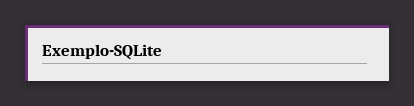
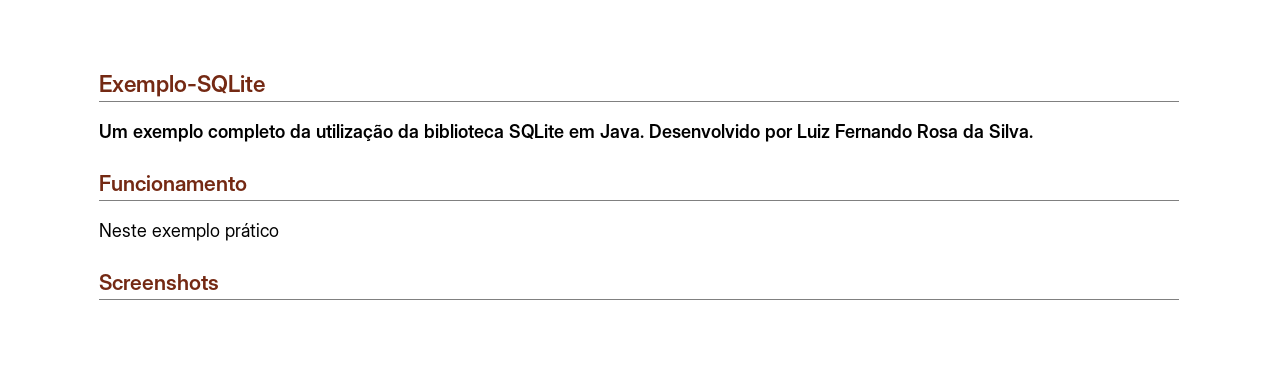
(162, 52) none -> [99,124,1033,142] [99,175,247,191] [99,223,279,241] [99,274,219,290] // Um exemplo completo da utilização da biblioteca SQLite em Java. Desenvolvido por Luiz Fernando Rosa da Silva. // Funcionamento // Neste exemplo prático // Screenshots

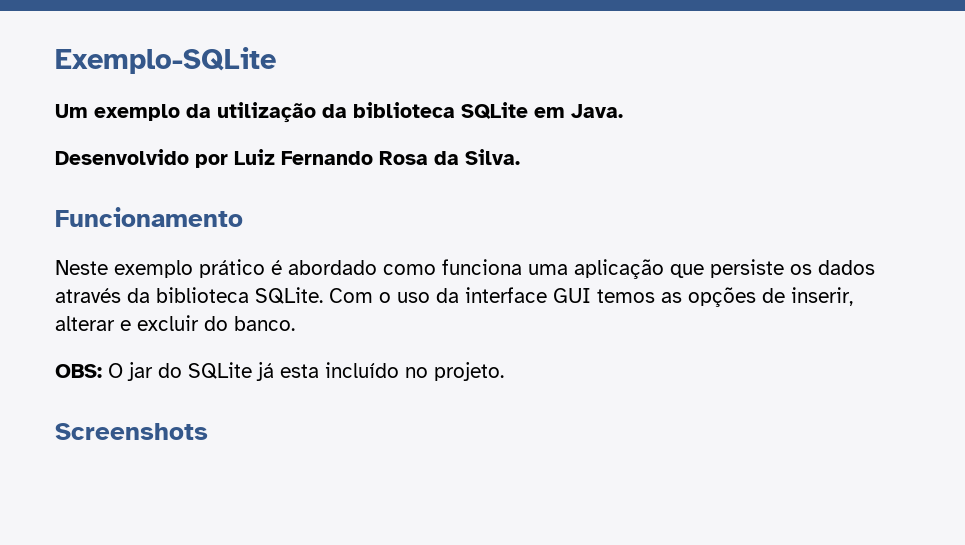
[208,124,285,142] completo -> (180, 112) none
(644, 131) none -> (623, 111) //
(279, 232) none -> [271,259,875,279] [55,287,853,307] [55,315,295,331] [55,362,504,381] é abordado como funciona uma aplicação que persiste os dados através da biblioteca SQLite. Com o uso da interface GUI temos as opções de inserir, alterar e excluir do banco. // OBS: O jar do SQLite já esta incluído no projeto.

